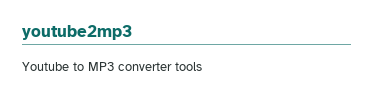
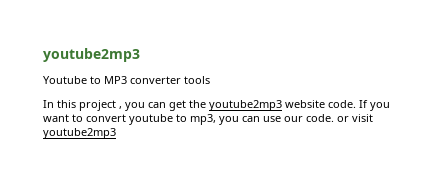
(202, 66) none -> [43,100,390,111] [43,114,373,125] [43,128,116,139] // In this project , you can get the youtube2mp3 website code. If you want to convert youtube to mp3, you can use our code. or visit youtube2mp3

